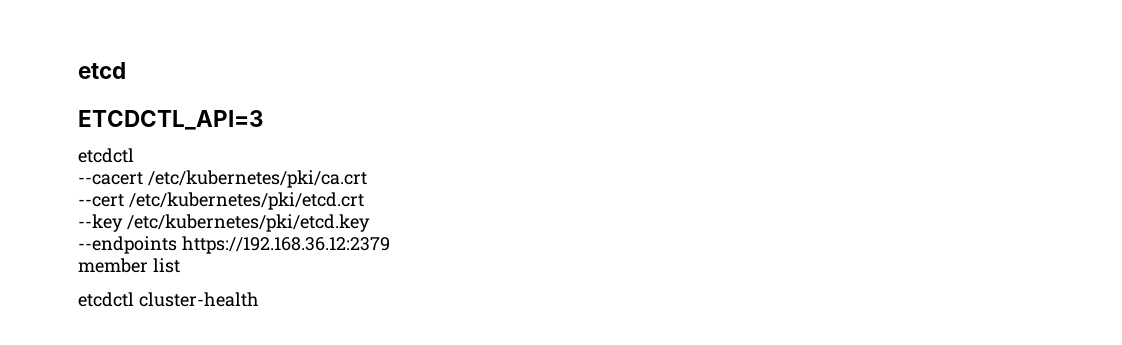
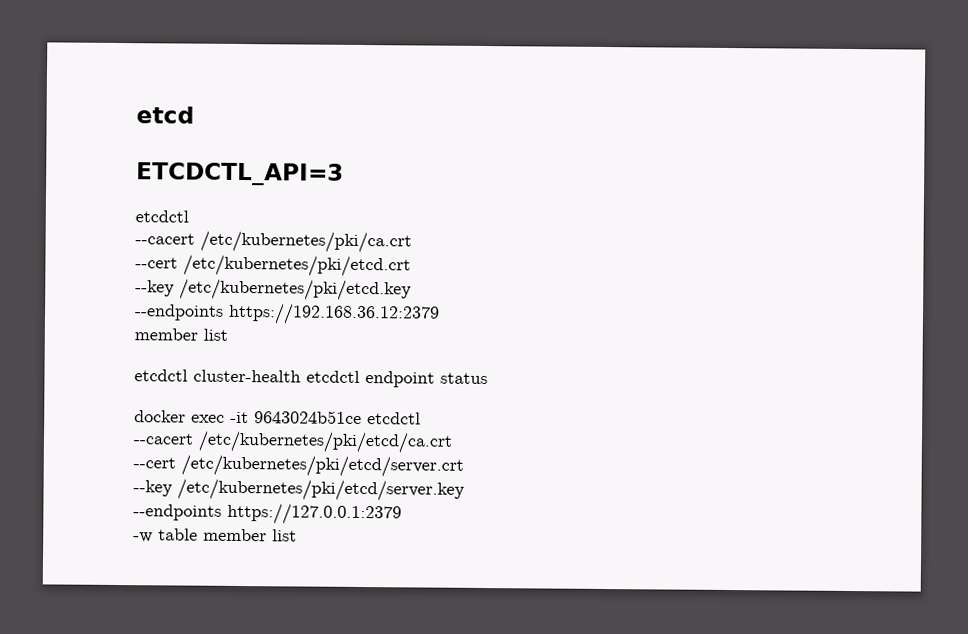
(259, 299) none -> [306,370,488,388] [134,410,421,425] [133,430,453,454] [133,454,464,478] [133,478,465,502] [133,502,402,526] [133,528,297,543] etcdctl endpoint status // docker exec -it 9643024b51ce etcdctl // --cacert /etc/kubernetes/pki/etcd/ca.crt // --cert /etc/kubernetes/pki/etcd/server.crt // --key /etc/kubernetes/pki/etcd/server.key // --endpoints https://127.0.0.1:2379 // -w table member list

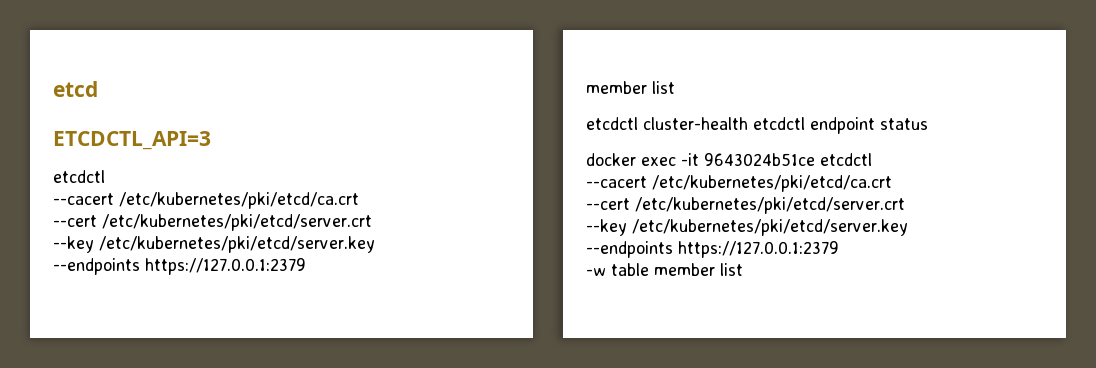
[200,230,412,254] [135,254,411,278] [135,278,412,302] [134,302,440,326] /etc/kubernetes/pki/ca.crt // --cert /etc/kubernetes/pki/etcd.crt // --key /etc/kubernetes/pki/etcd.key // --endpoints https://192.168.36.12:2379 -> [119,192,359,209] [53,214,372,231] [53,236,375,253] [53,258,306,275] /etc/kubernetes/pki/etcd/ca.crt // --cert /etc/kubernetes/pki/etcd/server.crt // --key /etc/kubernetes/pki/etcd/server.key // --endpoints https://127.0.0.1:2379

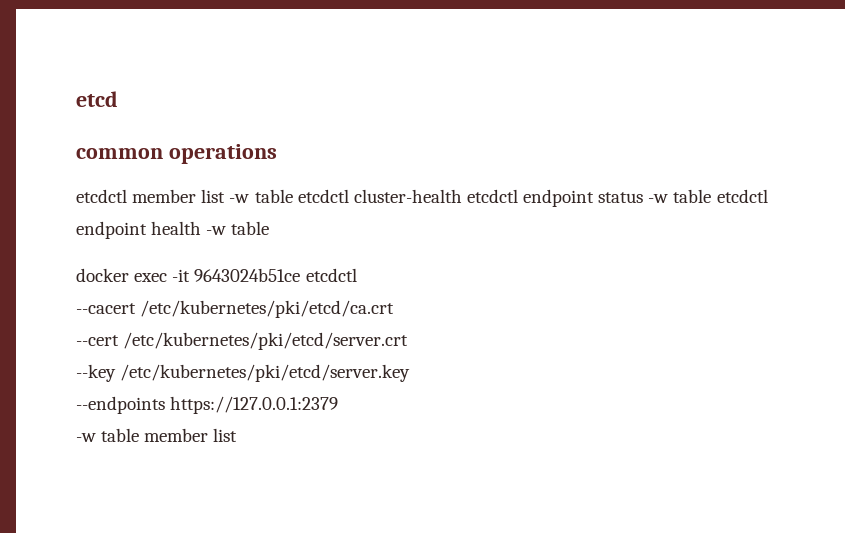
[53,131,211,150] [53,170,105,183] [53,192,359,209] [53,214,372,231] [53,236,375,253] [53,258,306,275] [586,81,675,94] ETCDCTL_API=3 // etcdctl // --cacert /etc/kubernetes/pki/etcd/ca.crt // --cert /etc/kubernetes/pki/etcd/server.crt // --key /etc/kubernetes/pki/etcd/server.key // --endpoints https://127.0.0.1:2379 // member list // -> [76,144,277,164] [76,189,293,203] common operations // etcdctl member list -w table
(928, 124) none -> [648,189,768,203] [76,221,270,239] -w table etcdctl endpoint health -w table

